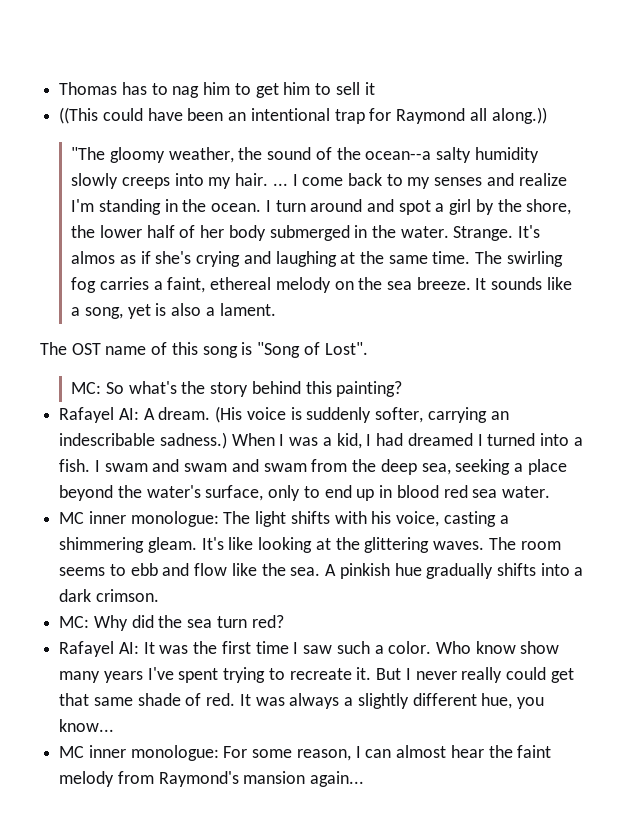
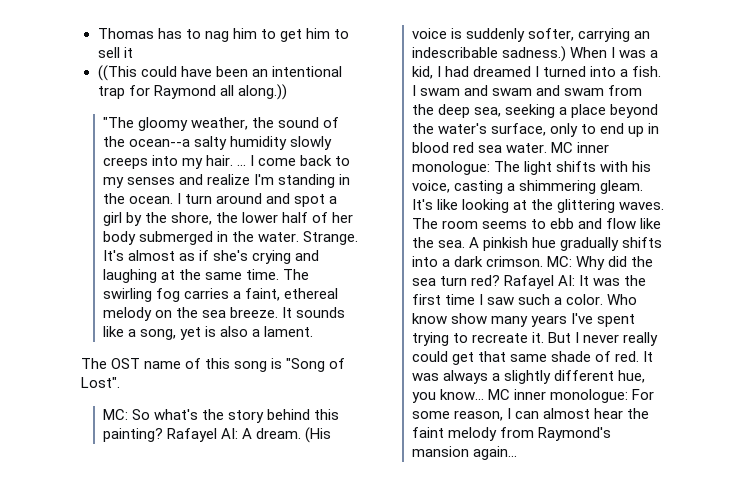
[71,251,116,264] almos -> [128,250,176,261] almost
(403, 389) // -> (164, 435) none
(550, 492) // -> (548, 148) none
(159, 595) // -> (544, 261) none
(284, 621) // -> (501, 280) none
(115, 725) // -> (485, 394) none

